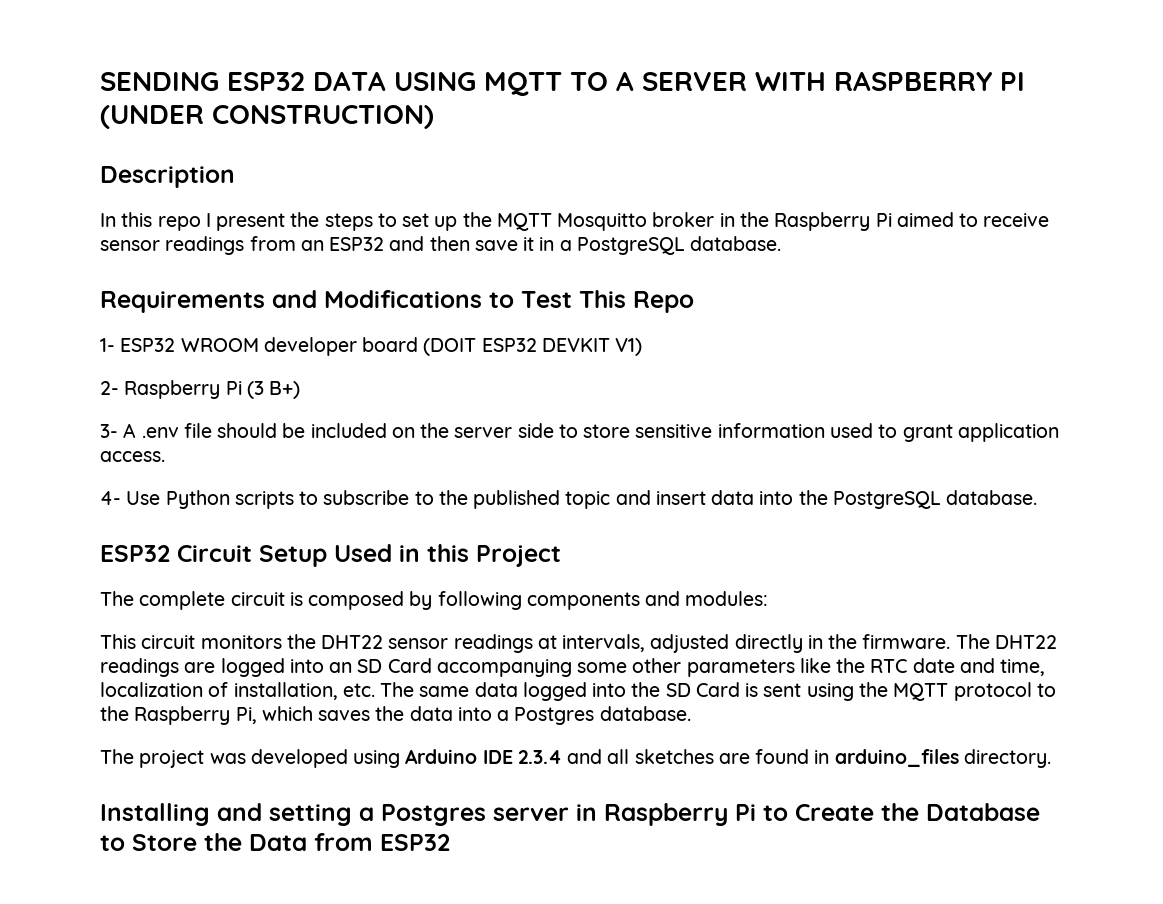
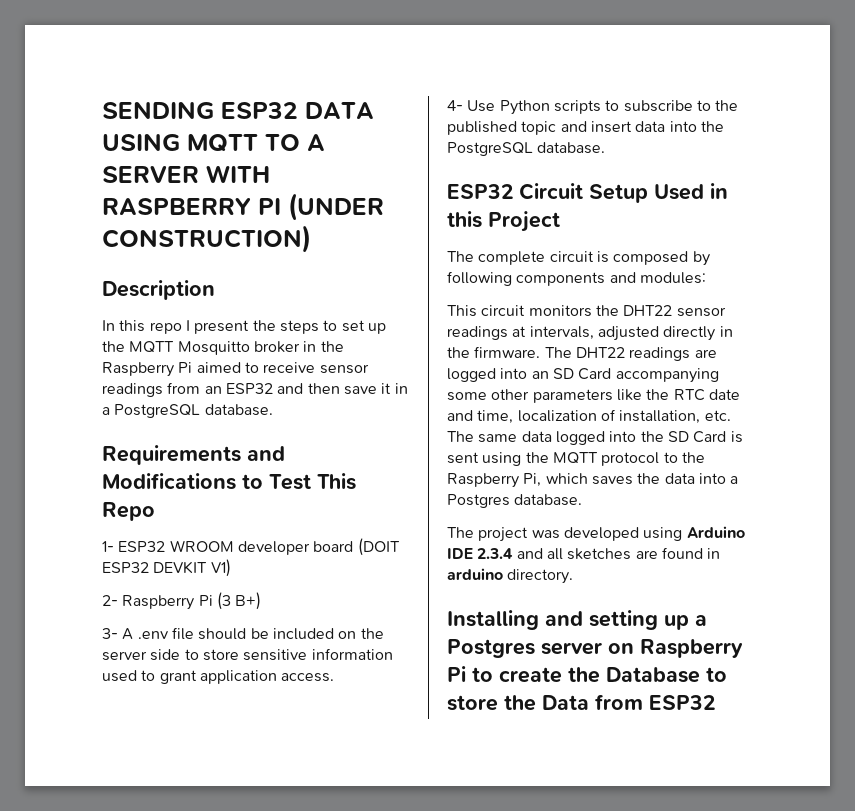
[834,749,959,767] arduino_files -> [447,568,503,580] arduino
(352, 815) none -> [664,615,689,630] up
[576,804,597,821] in -> [608,643,634,654] on
[795,804,874,821] Create -> [499,667,562,683] create
[132,834,197,851] Store -> [447,695,498,711] store

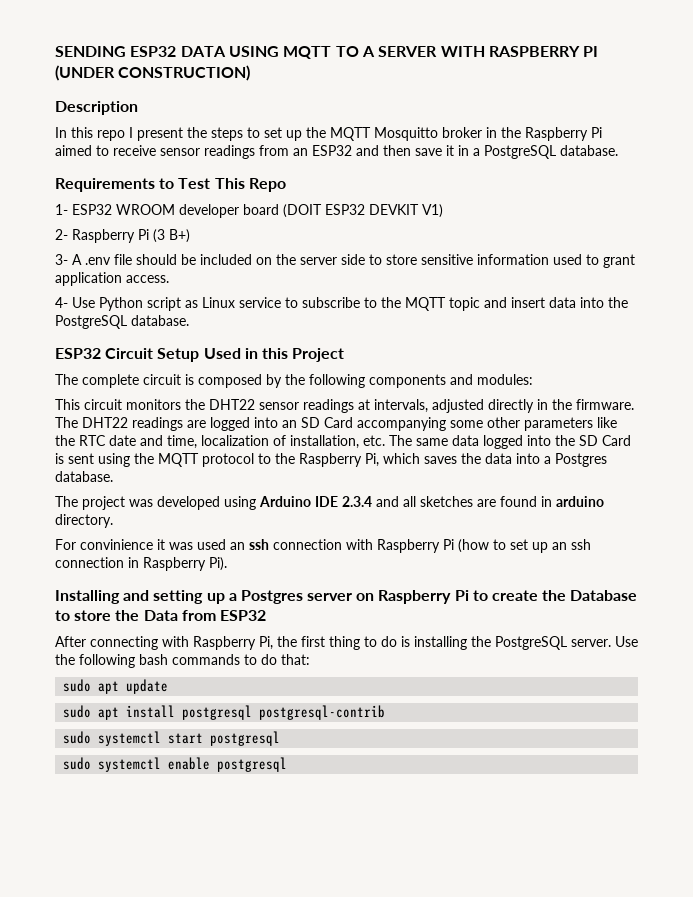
[247,446,285,461] [102,473,236,490] and Modifications -> (155, 185) none
[553,100,601,114] scripts -> [147,297,281,311] script as Linux service
[447,121,517,135] published -> [405,297,446,311] MQTT
(710, 258) none -> [285,374,305,385] the
(574, 576) none -> [55,539,591,553] [55,557,227,571] // For convinience it was used an ssh connection with Raspberry Pi (how to set up an ssh connection in Raspberry Pi).
(715, 702) none -> [55,636,638,650] [55,654,310,668] [63,679,169,694] [63,705,386,720] [63,731,281,746] [63,757,288,772] // After connecting with Raspberry Pi, the first thing to do is installing the PostgreSQL server. Use the following bash commands to do that: // sudo apt update // sudo apt install postgresql postgresql-contrib // sudo systemctl start postgresql // sudo systemctl enable postgresql

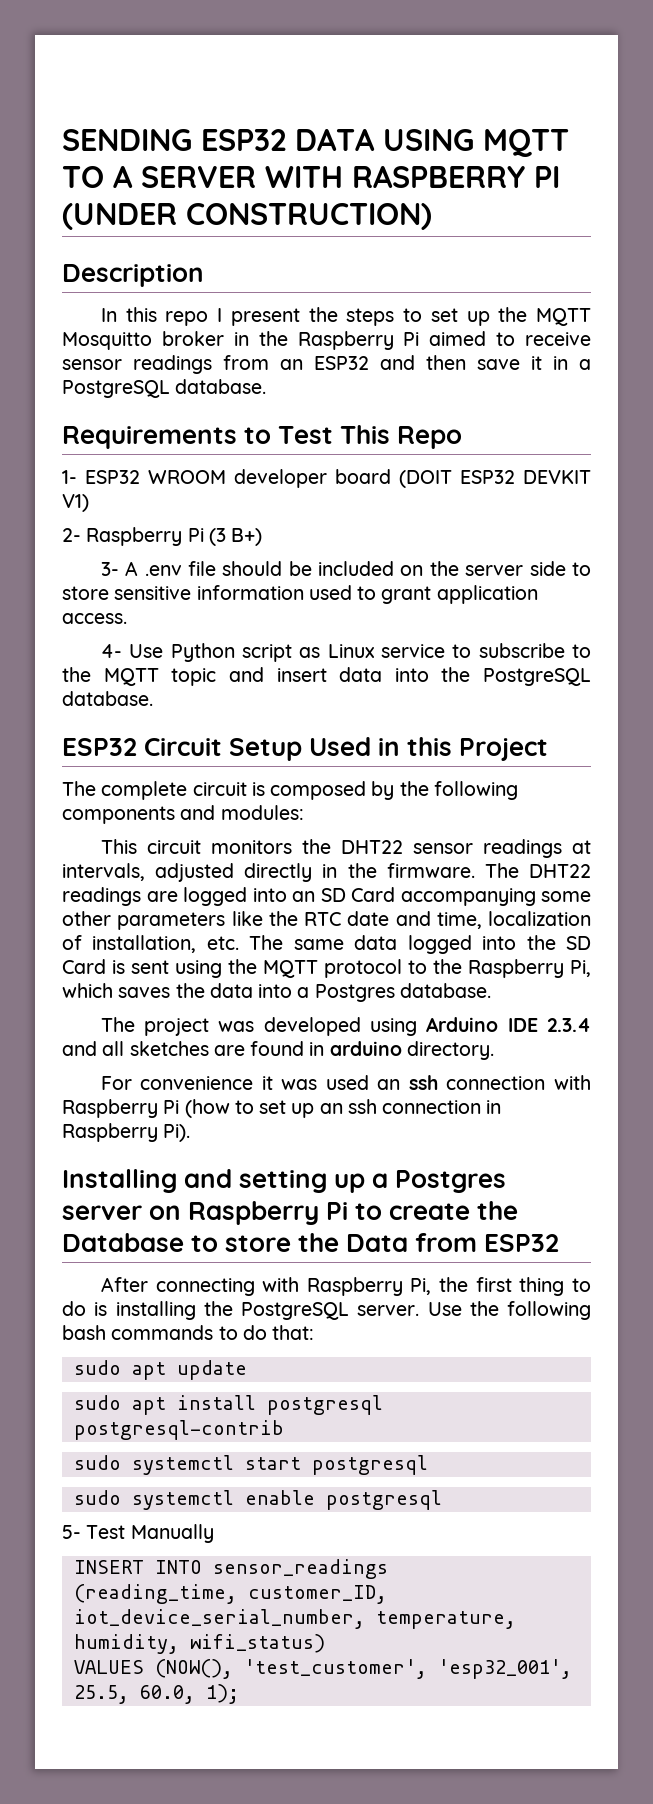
[80,539,153,550] convinience -> [140,1076,254,1090] convenience
(288, 764) none -> [62,1524,214,1543] [73,1559,388,1579] [73,1584,387,1604] [73,1609,516,1629] [73,1634,325,1654] [73,1659,572,1679] [73,1684,239,1704] // 5- Test Manually // INSERT INTO sensor_readings // (reading_time, customer_ID, iot_device_serial_number, temperature, humidity, wifi_status) // VALUES (NOW(), 'test_customer', 'esp32_001', 25.5, 60.0, 1);

